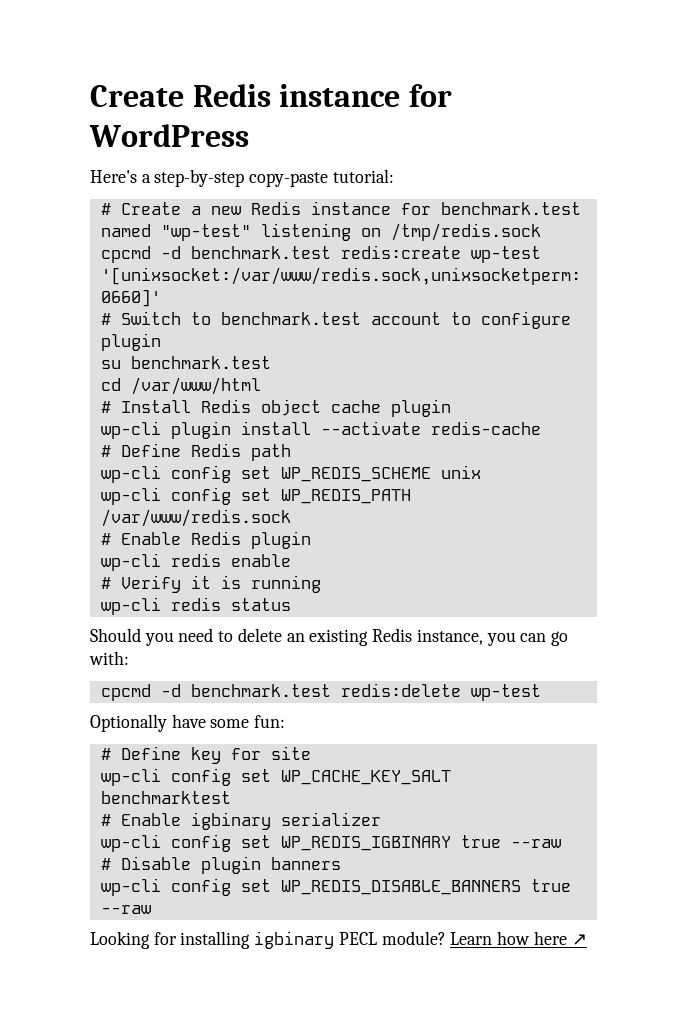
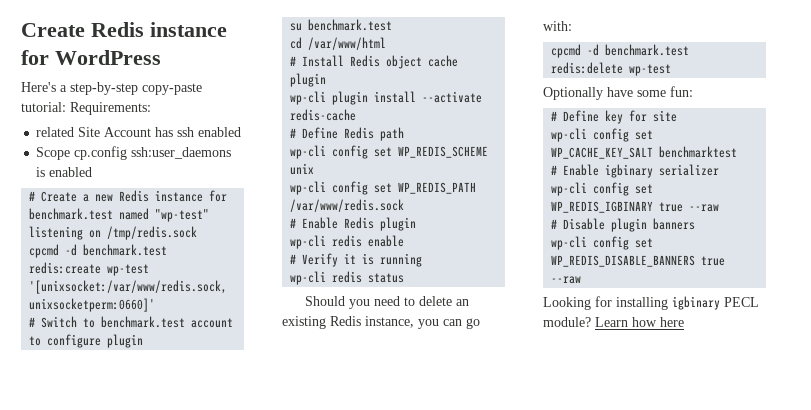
(394, 176) none -> [70,102,151,115] [36,127,242,137] [36,146,232,160] [36,167,93,177] Requirements: // related Site Account has ssh enabled // Scope cp.config ssh:user_daemons is enabled
[571,934,587,945] ↗ -> (684, 322) none

